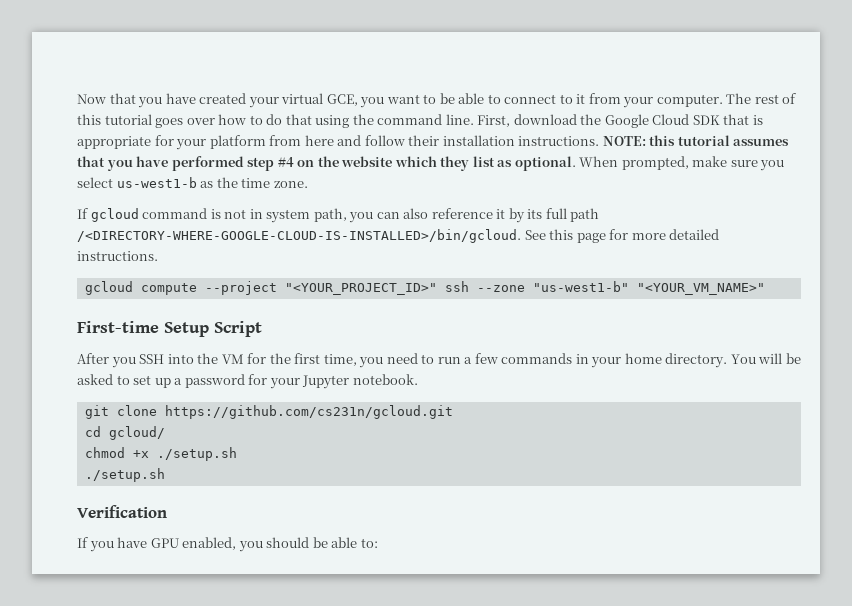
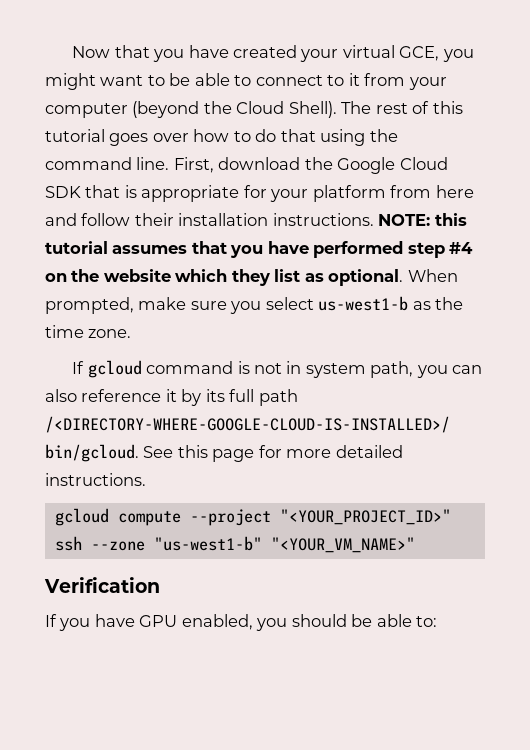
(385, 102) none -> [45,73,96,90] might
[656,94,723,107] computer. -> [45,101,337,118] computer (beyond the Cloud Shell).
[77,321,262,337] [77,353,801,368] [77,374,418,389] [84,405,453,419] [84,426,165,440] [84,447,237,461] [84,468,165,482] // First-time Setup Script // After you SSH into the VM for the first time, you need to run a few commands in your home directory. You will be asked to set up a password for your Jupyter notebook. // git clone https://github.com/cs231n/gcloud.git // cd gcloud/ // chmod +x ./setup.sh // ./setup.sh -> (415, 545) none

